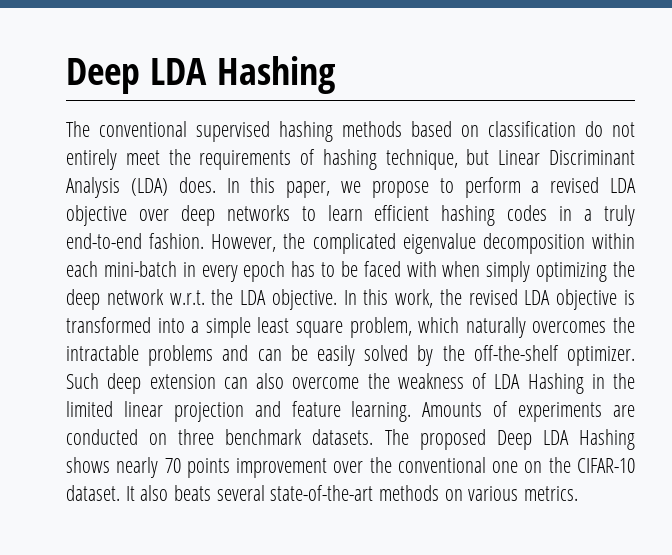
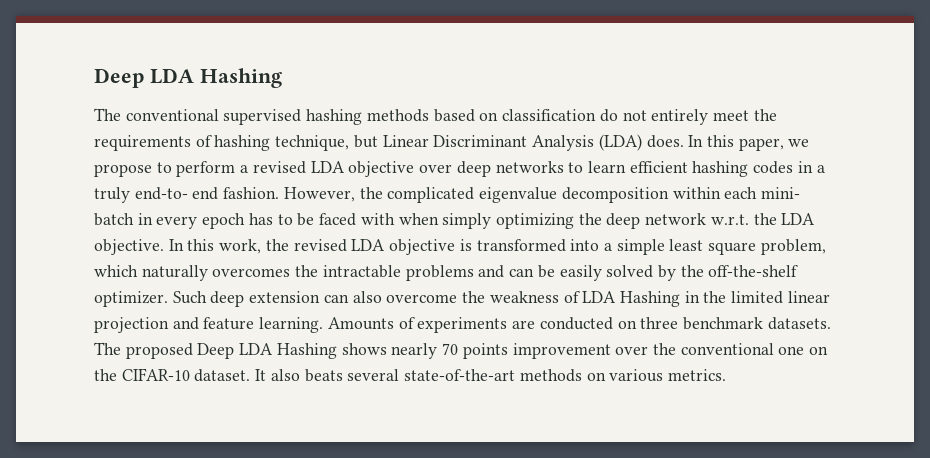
[66,233,142,249] end-to-end -> [134,187,219,200] end-to- end
[103,261,177,277] mini-batch -> [760,187,800,199] [94,213,134,226] mini- batch

